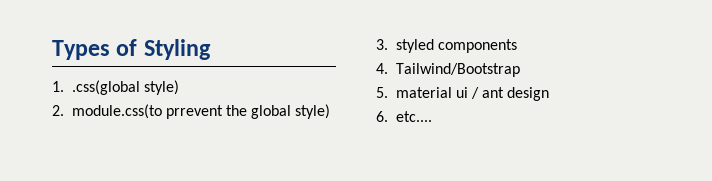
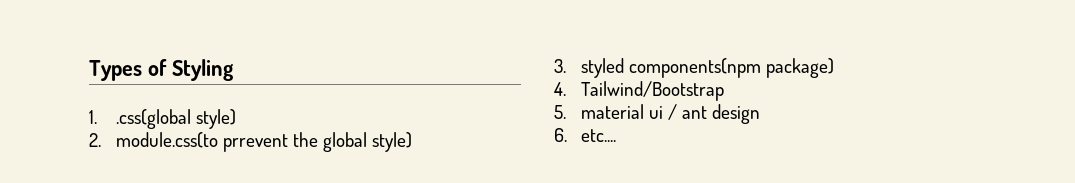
[437,39,517,53] components -> [628,58,835,78] components(npm package)

